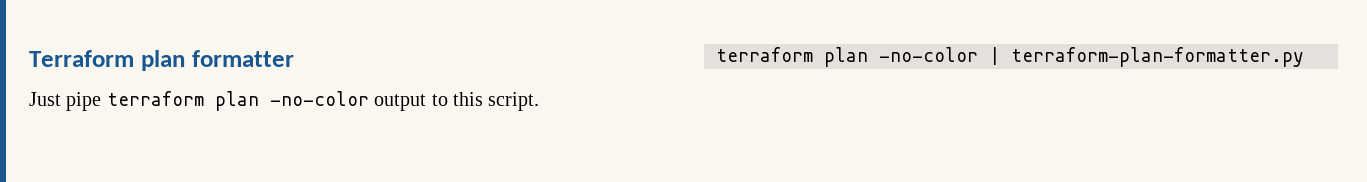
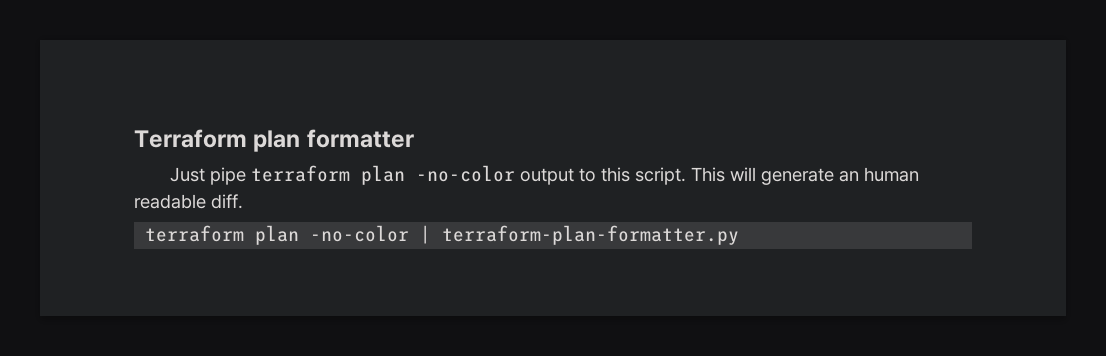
(540, 101) none -> [690,167,919,185] [134,194,243,209] This will generate an human readable diff.

